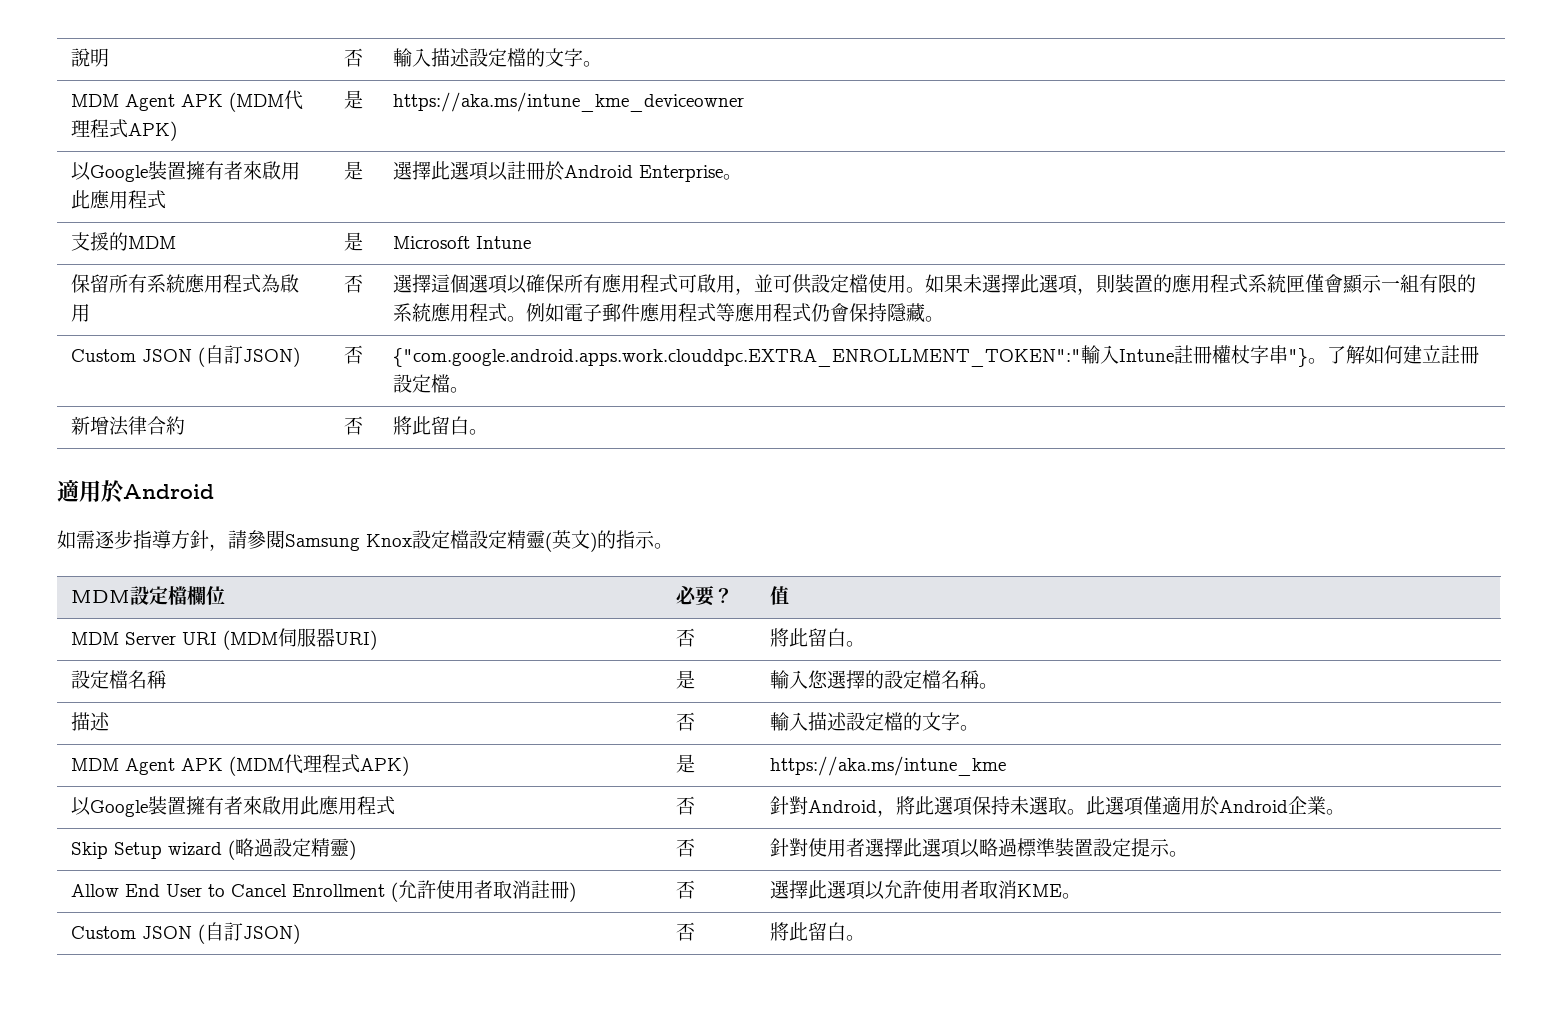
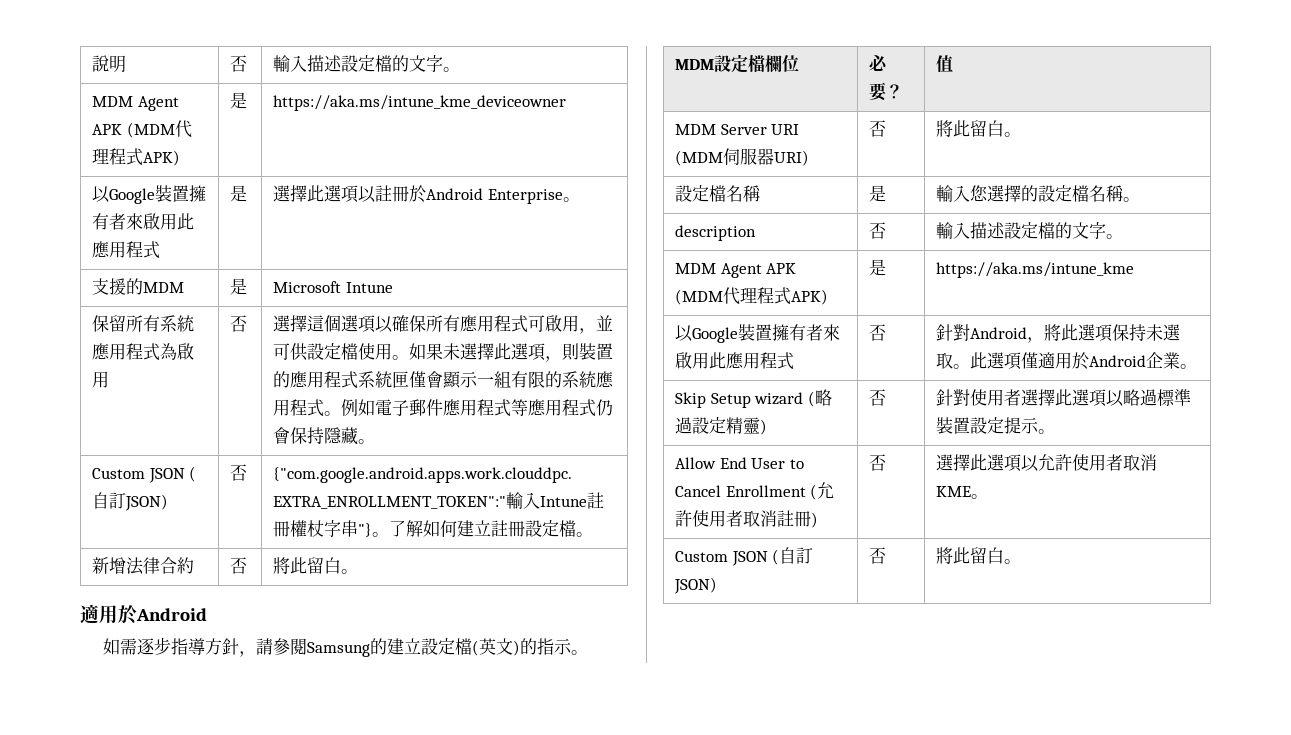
[366,530,545,549] Knox設定檔設定精靈 -> [369,638,472,655] 的建立設定檔
[71,712,111,731] 描述 -> [675,225,757,241] description

